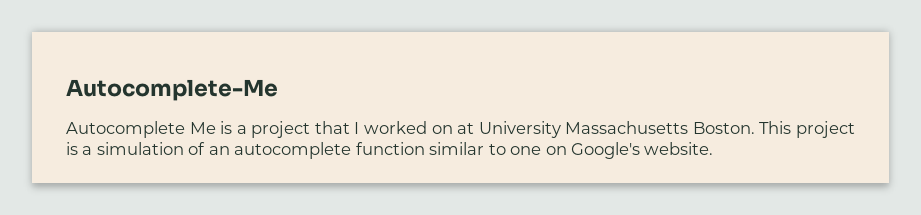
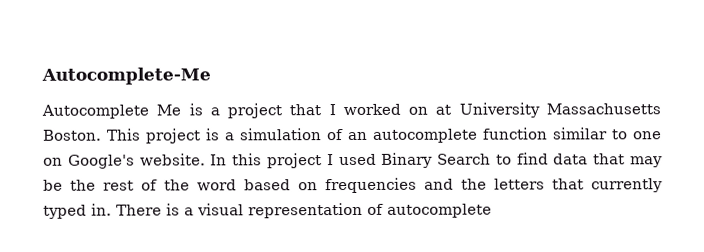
(714, 148) none -> [210,152,663,169] [43,177,663,194] [43,202,492,219] In this project I used Binary Search to find data that may be the rest of the word based on frequencies and the letters that currently typed in. There is a visual representation of autocomplete

